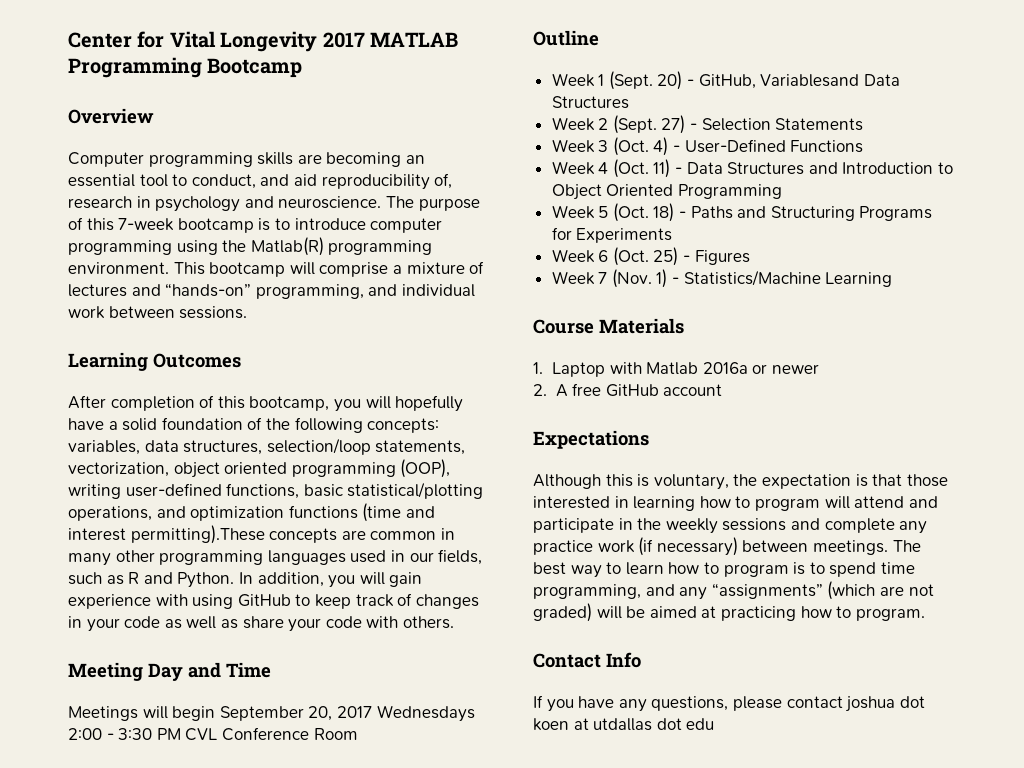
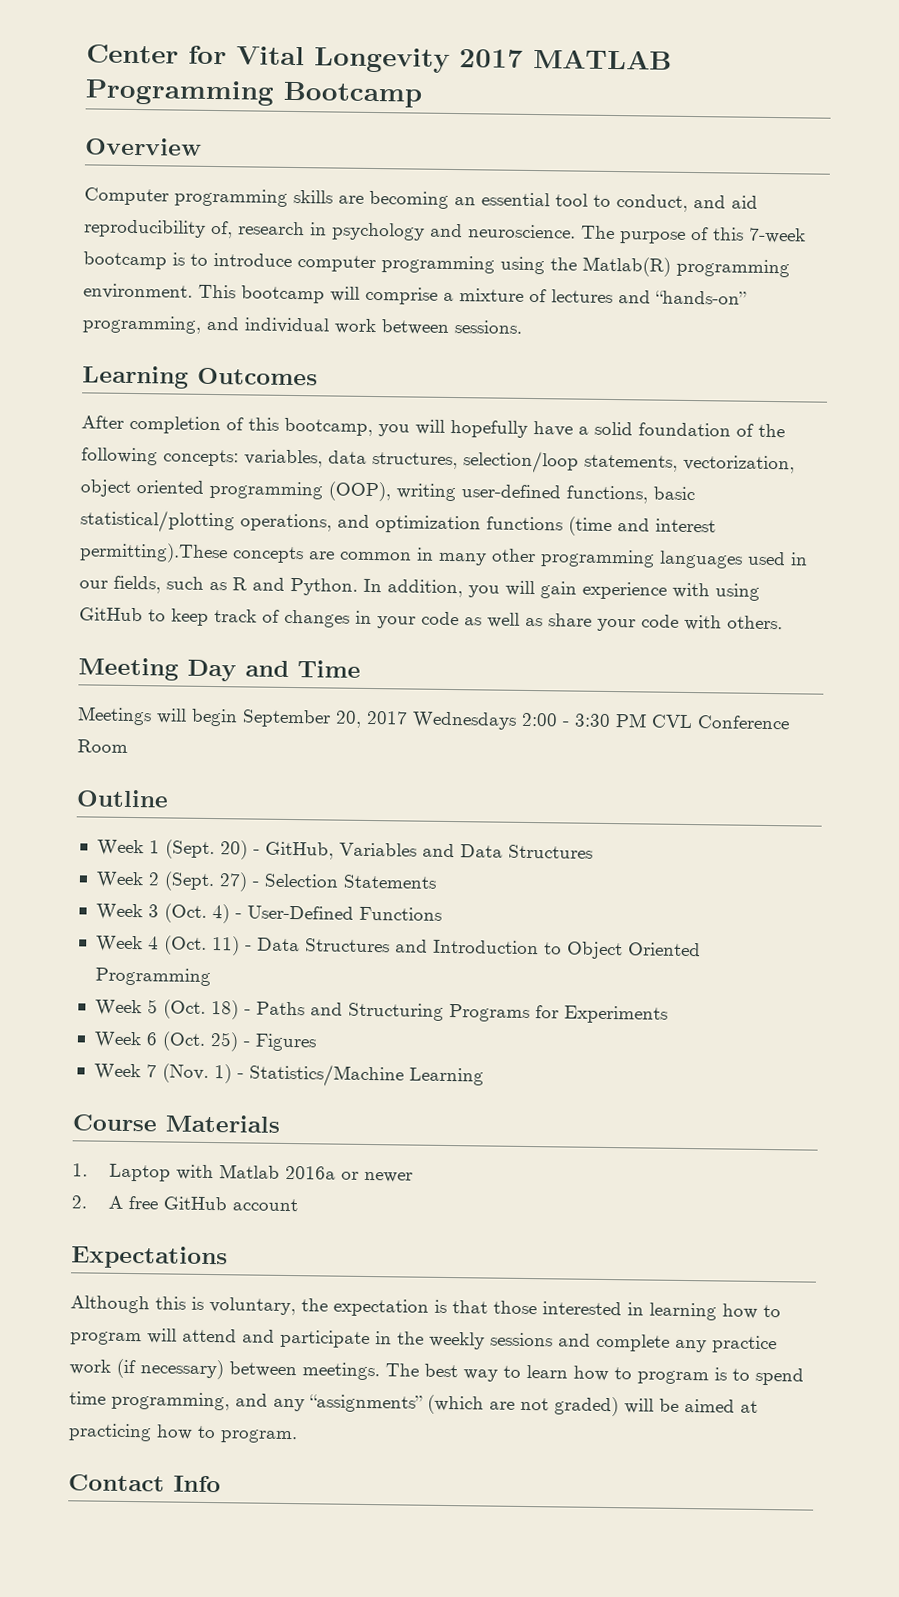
[760,74,860,87] Variablesand -> [338,842,455,858] Variables and
[533,695,925,712] [533,718,715,731] // If you have any questions, please contact joshua dot koen at utdallas dot edu -> (221, 1484) none

